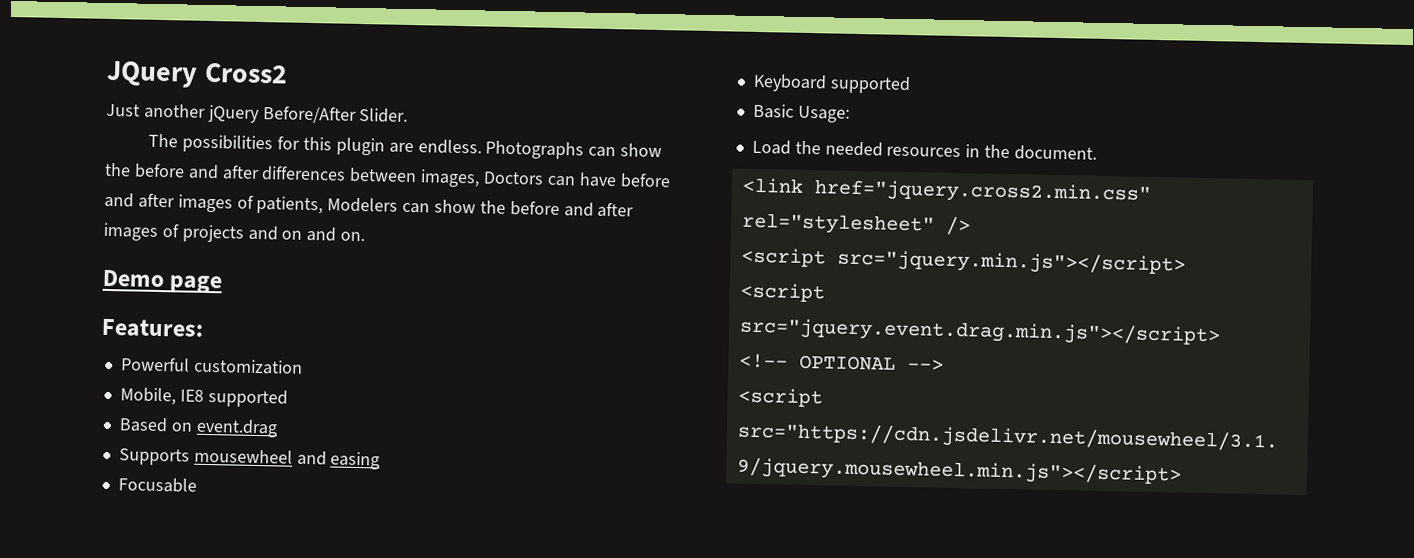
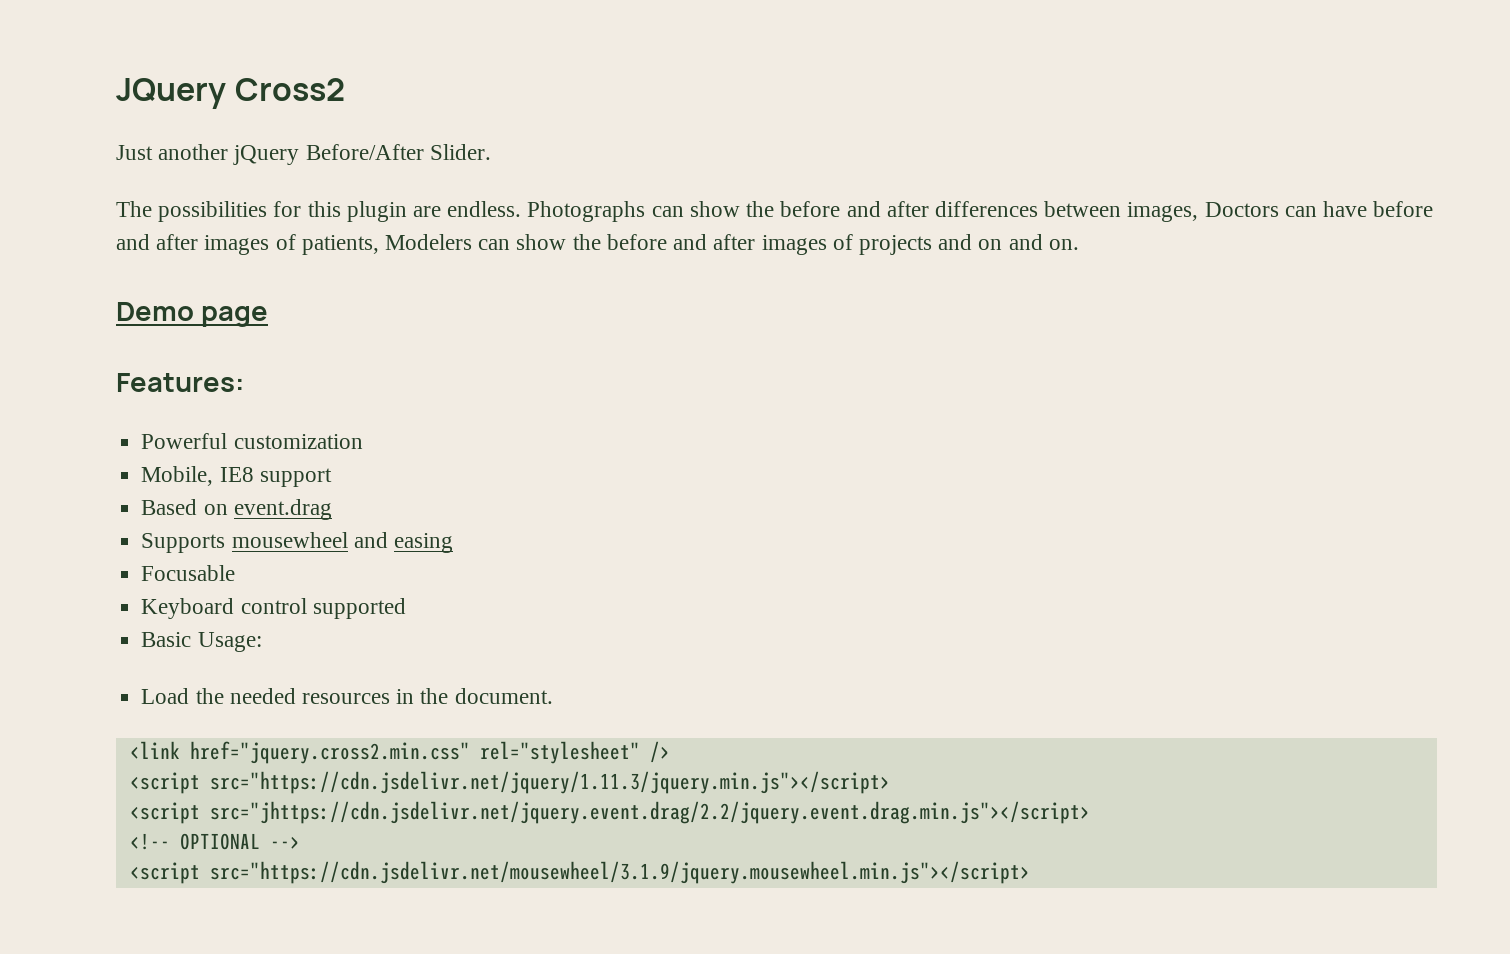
[207,389,288,408] supported -> [259,468,332,487] support
(827, 83) none -> [240,598,307,614] control
[836,249,1186,276] [739,282,825,303] [738,317,1221,347] src="jquery.min.js"></script> // <script src="jquery.event.drag.min.js"></script> -> [209,771,890,794] [129,801,1090,824] src="https://cdn.jsdelivr.net/jquery/1.11.3/jquery.min.js"></script> // <script src="jhttps://cdn.jsdelivr.net/jquery.event.drag/2.2/jquery.event.drag.min.js"></script>

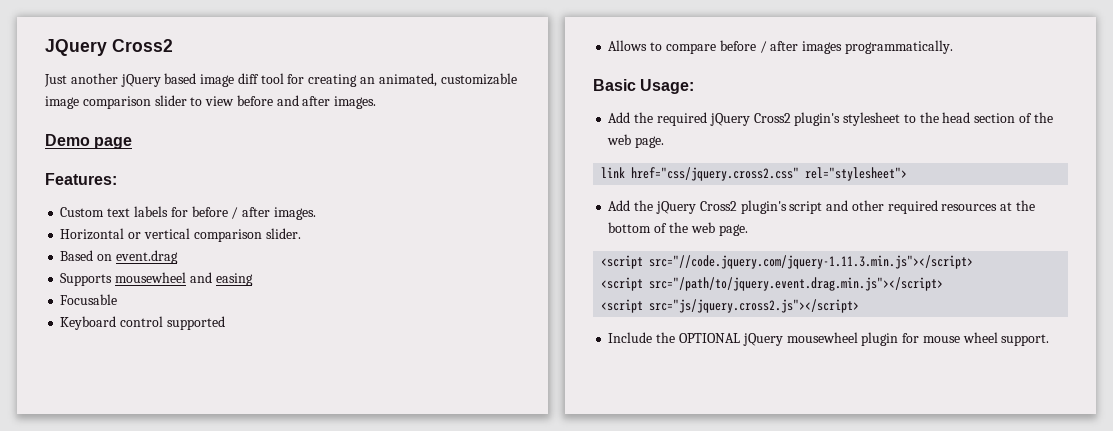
[305,144,491,160] [116,201,1434,222] [116,234,1079,255] [116,302,269,327] [116,373,244,392] [141,433,363,449] [141,466,332,487] Before/After Slider. // The possibilities for this plugin are endless. Photographs can show the before and after differences between images, Doctors can have before and after images of patients, Modelers can show the before and after images of projects and on and on. // Demo page // Features: // Powerful customization // Mobile, IE8 support -> [164,73,517,87] [45,95,377,109] [45,134,133,149] [45,173,117,185] [60,206,316,220] [60,228,301,242] based image diff tool for creating an animated, customizable image comparison slider to view before and after images. // Demo page // Features: // Custom text labels for before / after images. // Horizontal or vertical comparison slider.
[141,632,262,652] [141,688,553,704] [129,741,670,764] [129,771,890,794] [129,801,1090,824] [129,833,300,850] [129,861,1030,884] Basic Usage: // Load the needed resources in the document. // <link href="jquery.cross2.min.css" rel="stylesheet" /> // <script src="https://cdn.jsdelivr.net/jquery/1.11.3/jquery.min.js"></script> // <script src="jhttps://cdn.jsdelivr.net/jquery.event.drag/2.2/jquery.event.drag.min.js"></script> // <!-- OPTIONAL --> // <script src="https://cdn.jsdelivr.net/mousewheel/3.1.9/jquery.mousewheel.min.js"></script> -> [608,40,953,54] [593,79,695,94] [608,112,1053,126] [607,134,665,148] [601,167,908,181] [608,200,1035,214] [608,222,748,236] [601,255,974,269] [601,277,944,291] [601,299,860,313] [608,332,1050,346] Allows to compare before / after images programmatically. // Basic Usage: // Add the required jQuery Cross2 plugin's stylesheet to the head section of the web page. // link href="css/jquery.cross2.css" rel="stylesheet"> // Add the jQuery Cross2 plugin's script and other required resources at the bottom of the web page. // <script src="//code.jquery.com/jquery-1.11.3.min.js"></script> // <script src="/path/to/jquery.event.drag.min.js"></script> // <script src="js/jquery.cross2.js"></script> // Include the OPTIONAL jQuery mousewheel plugin for mouse wheel support.

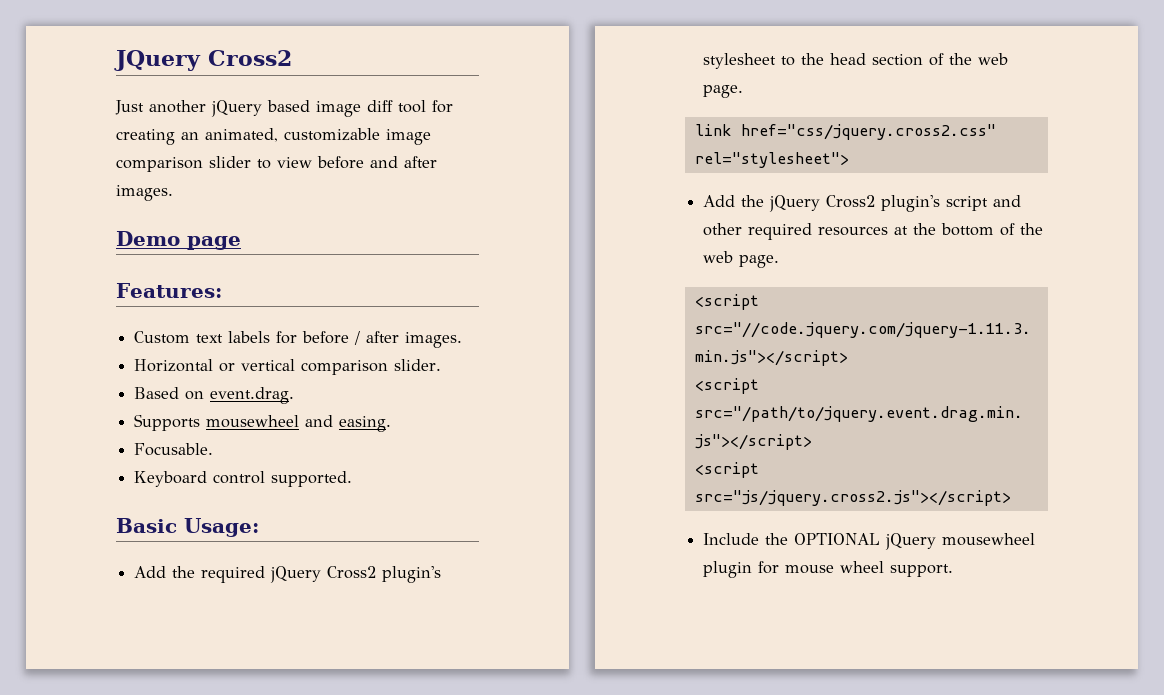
[115,250,178,264] event.drag -> [210,387,295,404] event.drag.
[215,273,253,286] [60,294,118,305] easing // Focusable -> [339,416,392,432] [134,443,214,456] easing. // Focusable.
[166,316,225,330] [608,40,953,54] supported // Allows to compare before / after images programmatically. -> [271,471,353,487] supported.

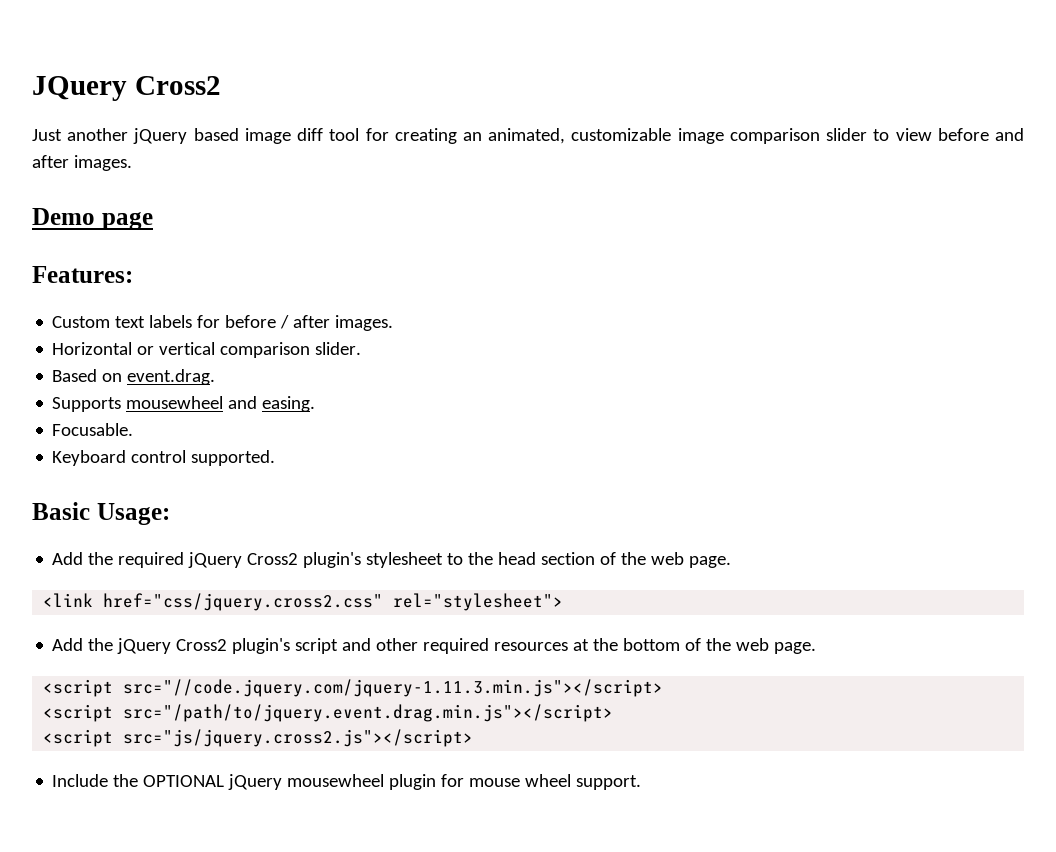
[694,124,732,136] link -> [43,593,94,607] <link

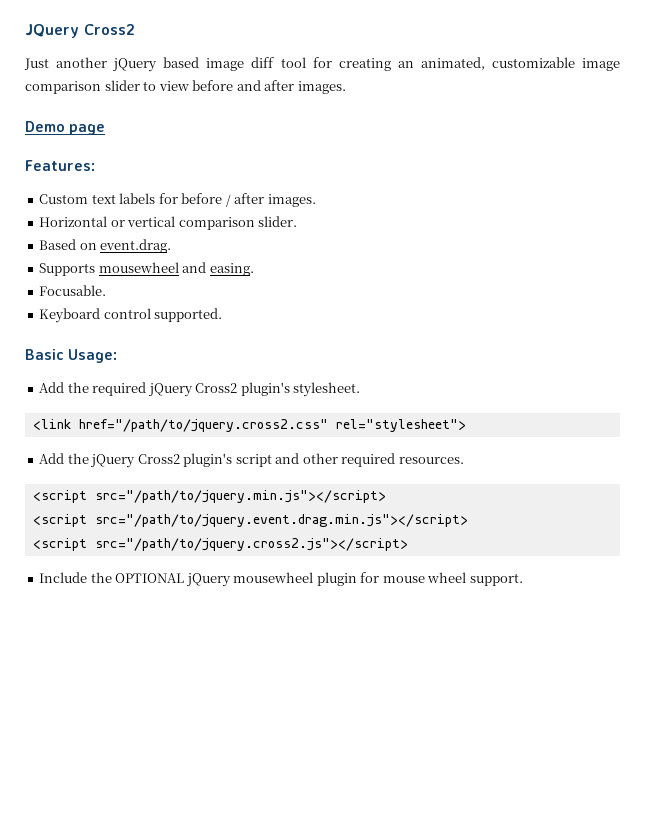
[366,552,732,568] stylesheet to the head section of the web page. -> [293,382,361,397] stylesheet.
[103,593,384,611] href="css/jquery.cross2.css" -> [78,419,328,432] href="/path/to/jquery.cross2.css"
[494,638,817,654] [43,679,664,697] resources at the bottom of the web page. // <script src="//code.jquery.com/jquery-1.11.3.min.js"></script> -> [398,457,464,464] [32,490,386,503] resources. // <script src="/path/to/jquery.min.js"></script>
[123,729,474,747] src="js/jquery.cross2.js"></script> -> [94,538,408,551] src="/path/to/jquery.cross2.js"></script>

